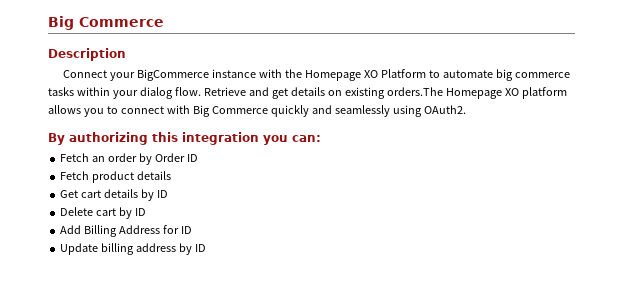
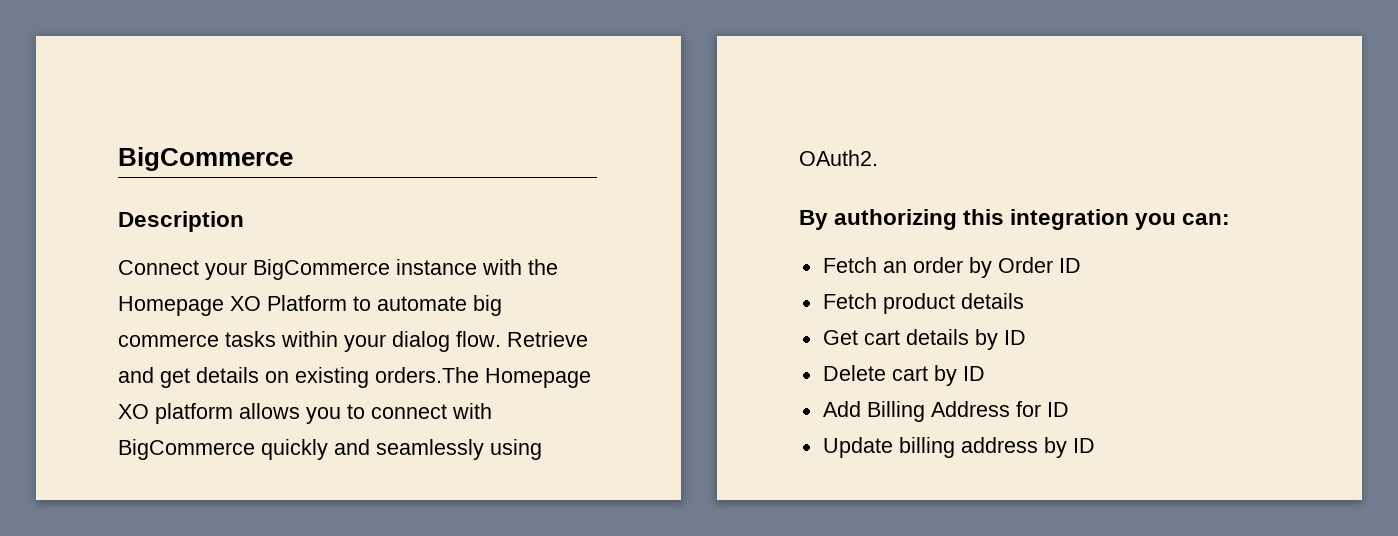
[48,16,164,30] Big Commerce -> [118,147,293,171] BigCommerce
[192,105,268,117] Big Commerce -> [118,439,255,460] BigCommerce

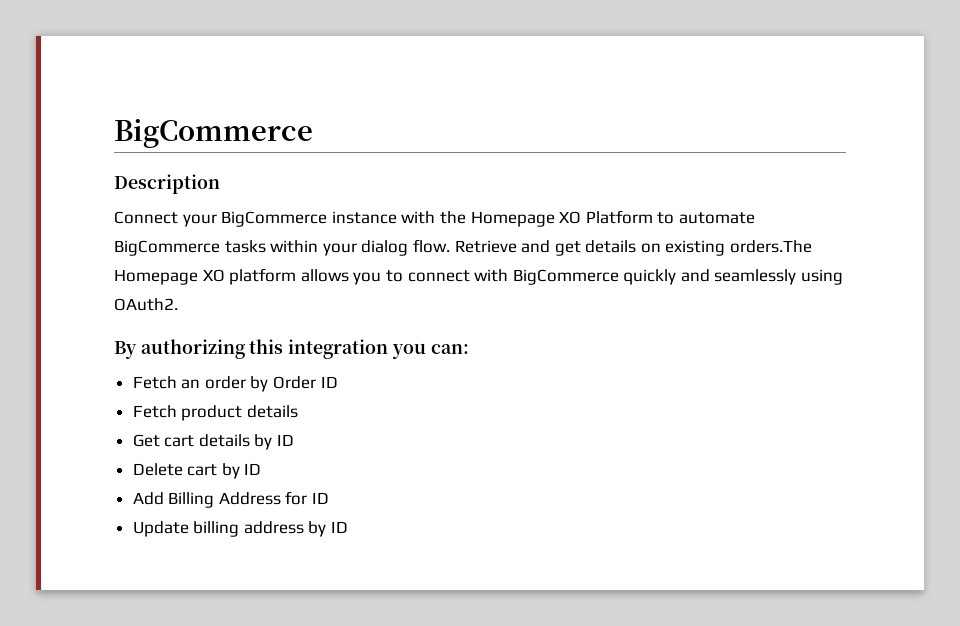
[473,295,502,316] [118,334,219,347] big commerce -> [114,240,220,256] BigCommerce

